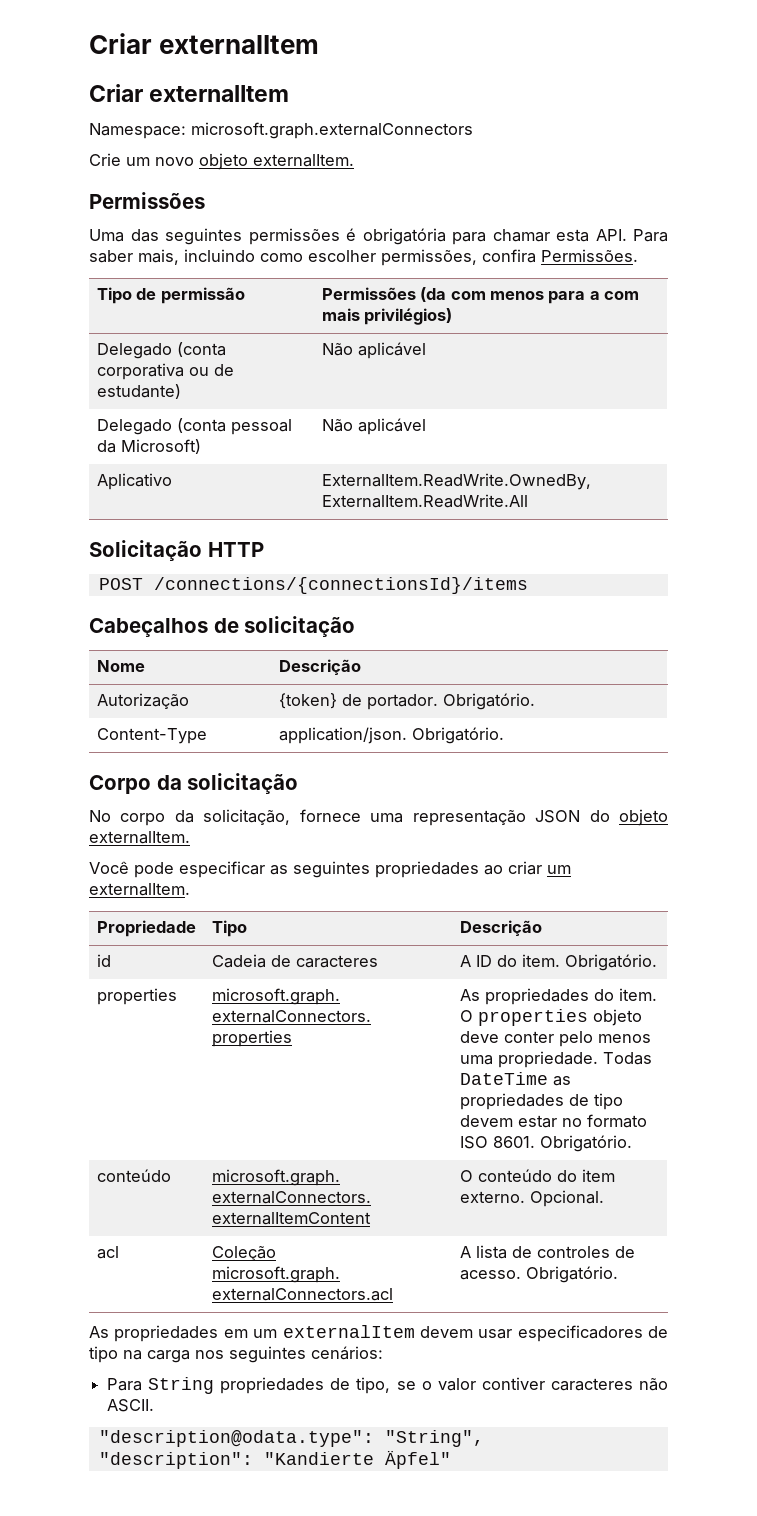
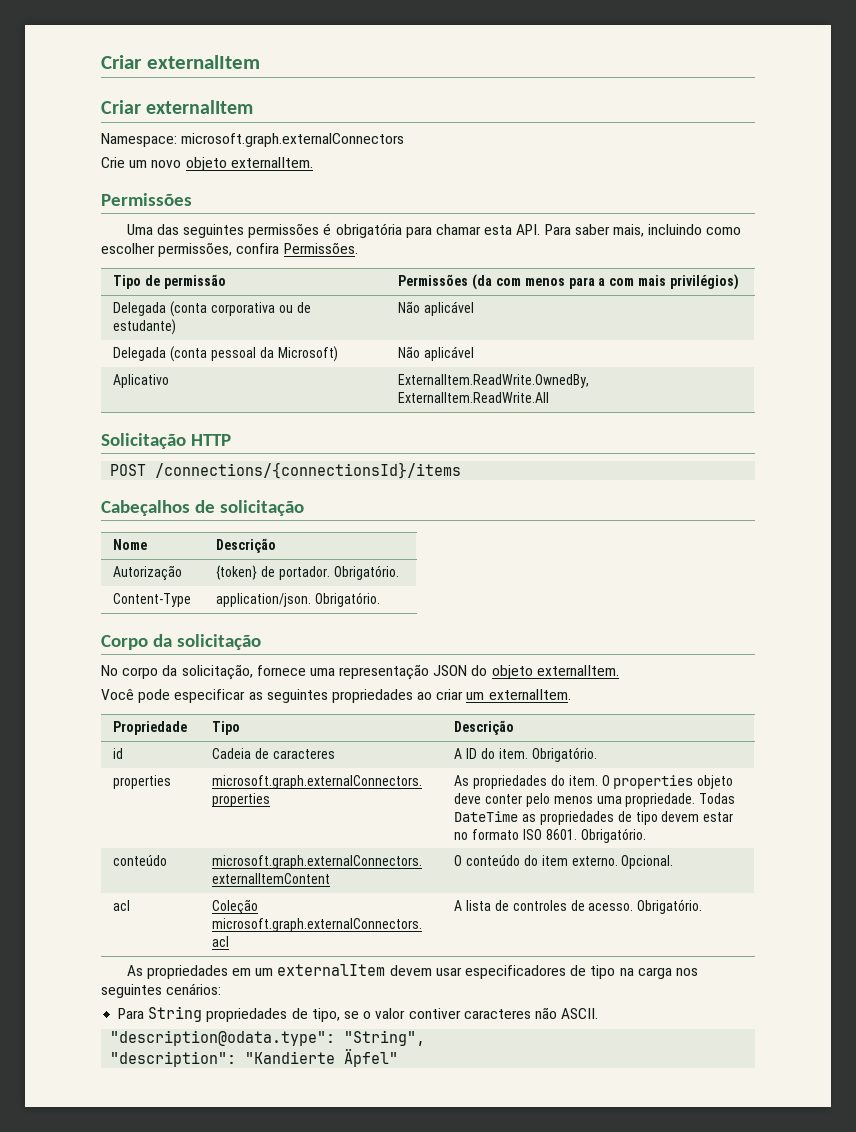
[96,343,172,359] Delegado -> [113,302,167,316] Delegada
[96,419,172,435] Delegado -> [113,347,167,361] Delegada

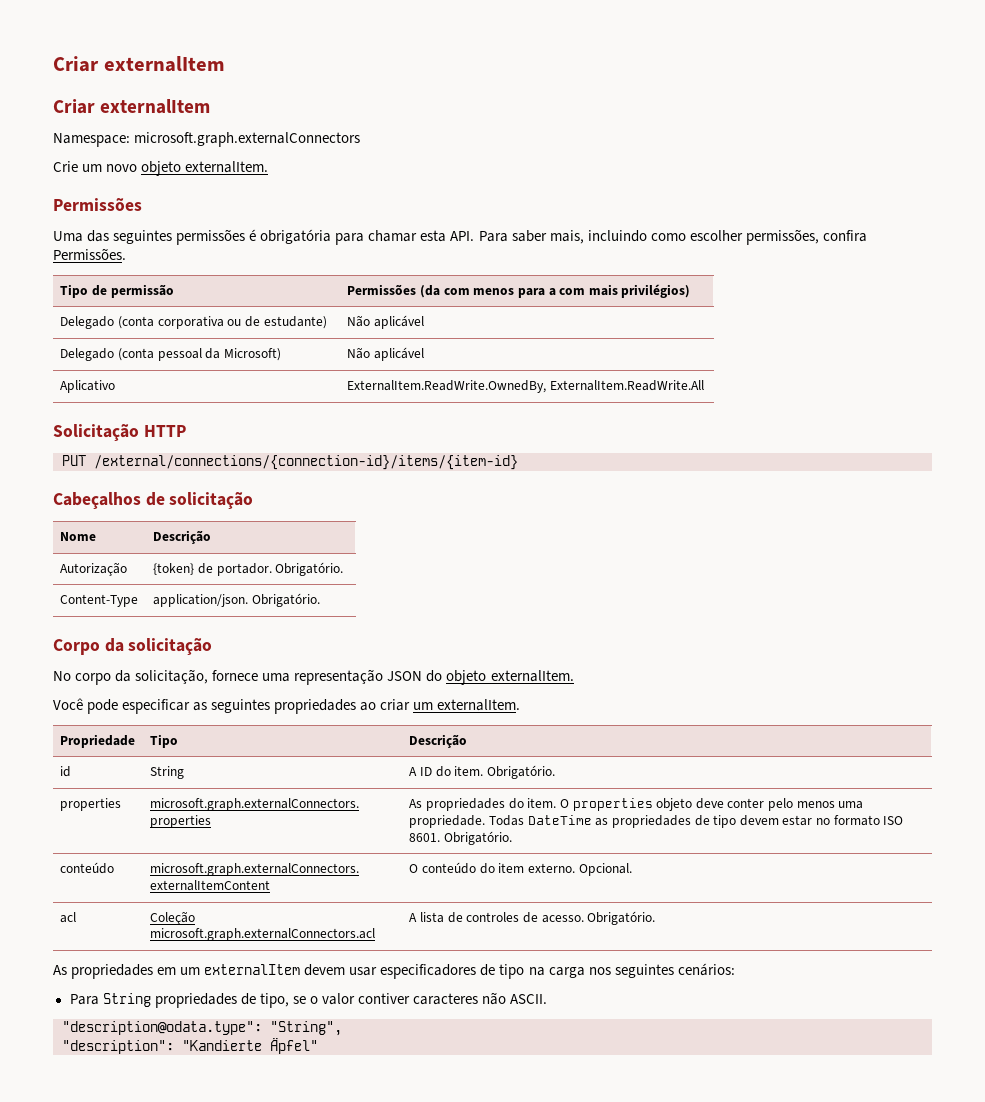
[113,302,167,316] Delegada -> [60,316,115,329] Delegado
[113,347,167,361] Delegada -> [60,348,115,361] Delegado
[110,462,462,479] POST /connections/{connectionsId}/items -> [62,455,518,470] PUT /external/connections/{connection-id}/items/{item-id}
[212,748,335,759] Cadeia de caracteres -> [150,766,185,779] String

